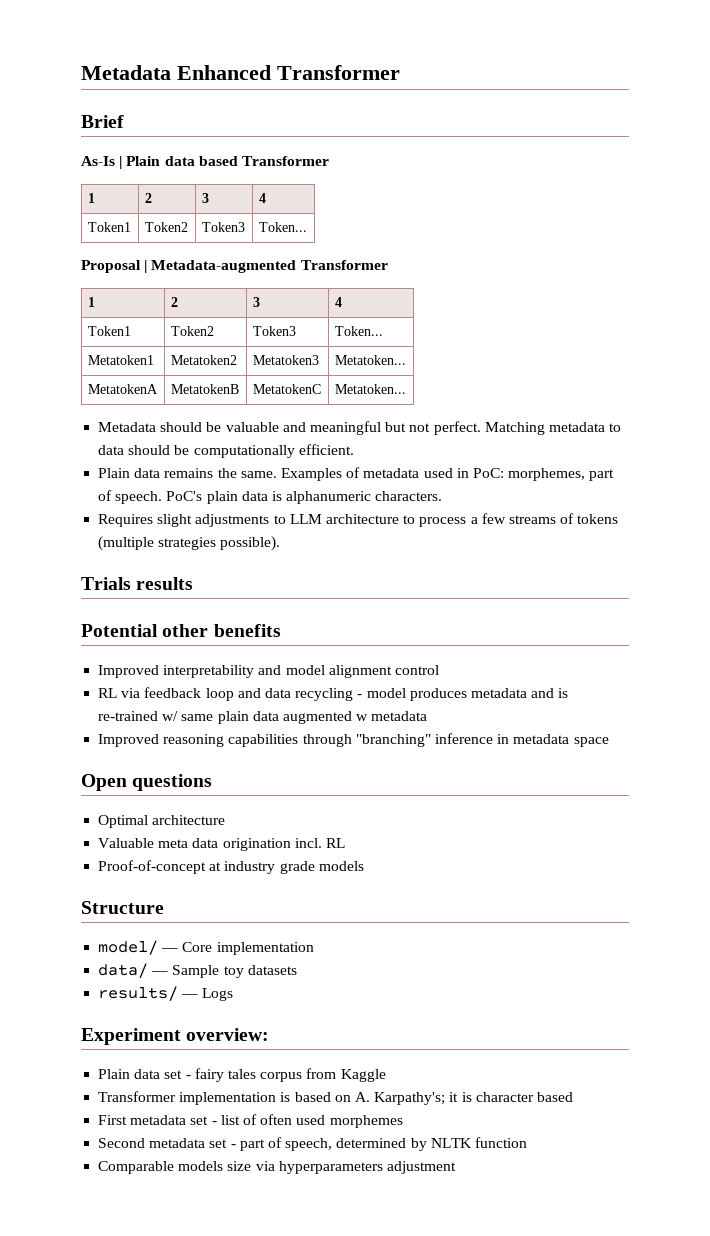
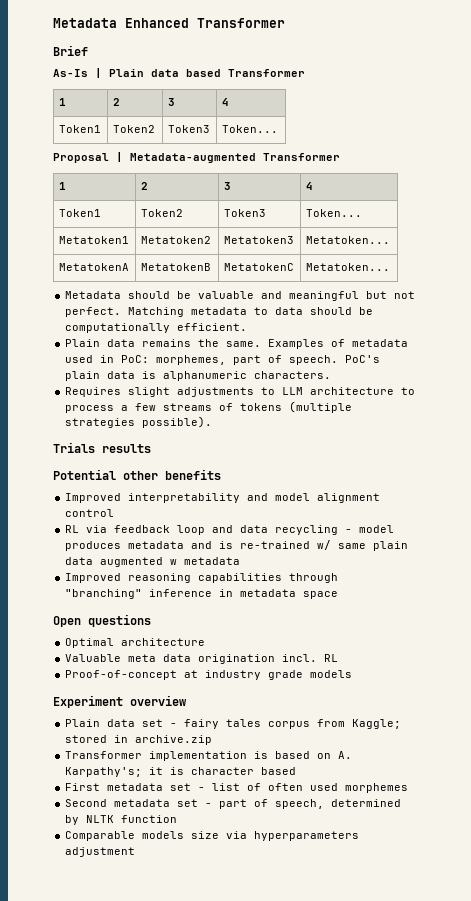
[81,901,164,914] [98,940,314,955] [98,963,297,978] [98,986,234,1001] // Structure // model/ — Core implementation // data/ — Sample toy datasets // results/ — Logs -> (353, 674) none
[186,1028,270,1041] overview: -> [130,695,187,706] overview
[340,1069,386,1082] Kaggle -> [352,719,402,729] [65,735,213,745] Kaggle; stored in archive.zip

